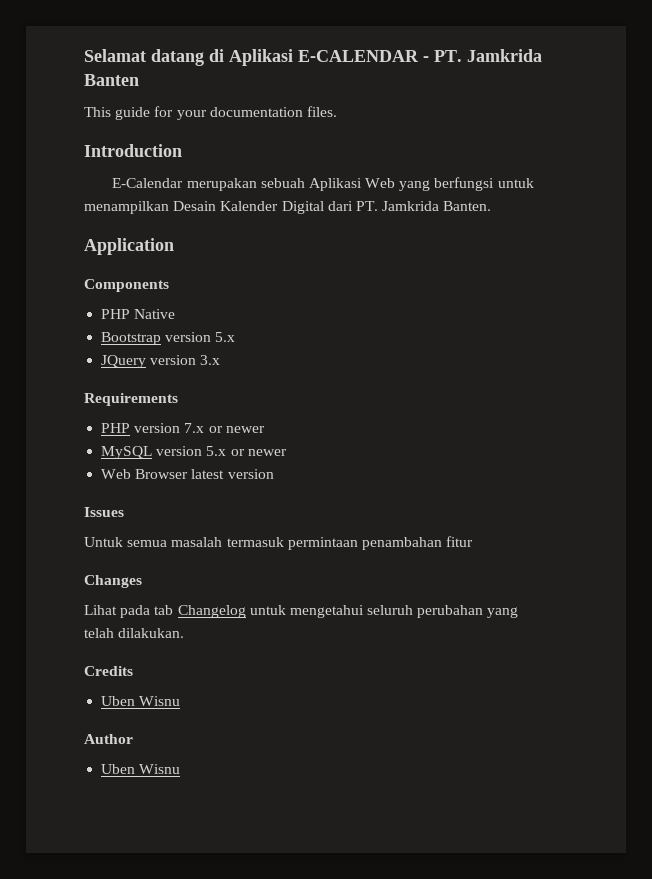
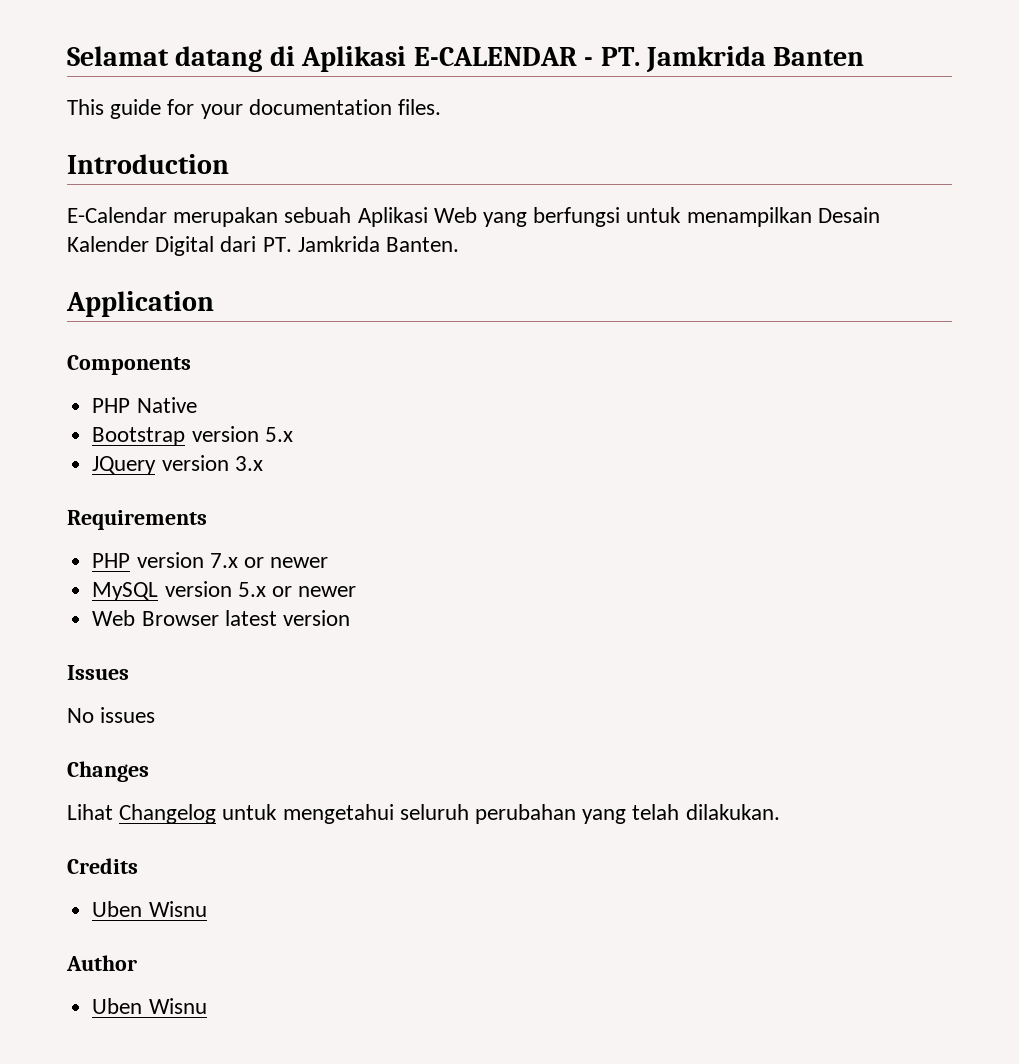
[84,536,474,550] Untuk semua masalah termasuk permintaan penambahan fitur -> [67,707,156,723] No issues
[120,605,174,618] pada tab -> (113, 812) none

